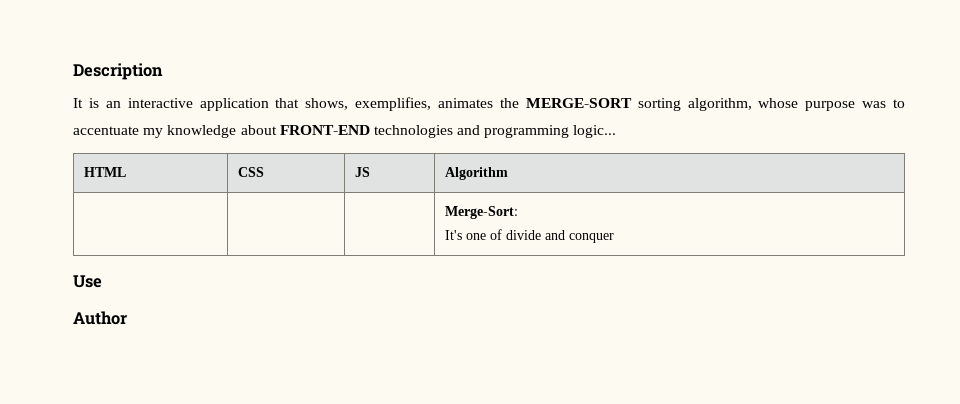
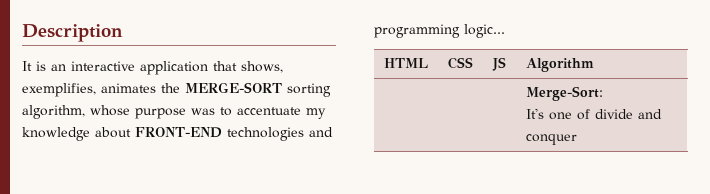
[73,275,102,288] [73,311,127,325] // Use // Author -> (577, 139) none

